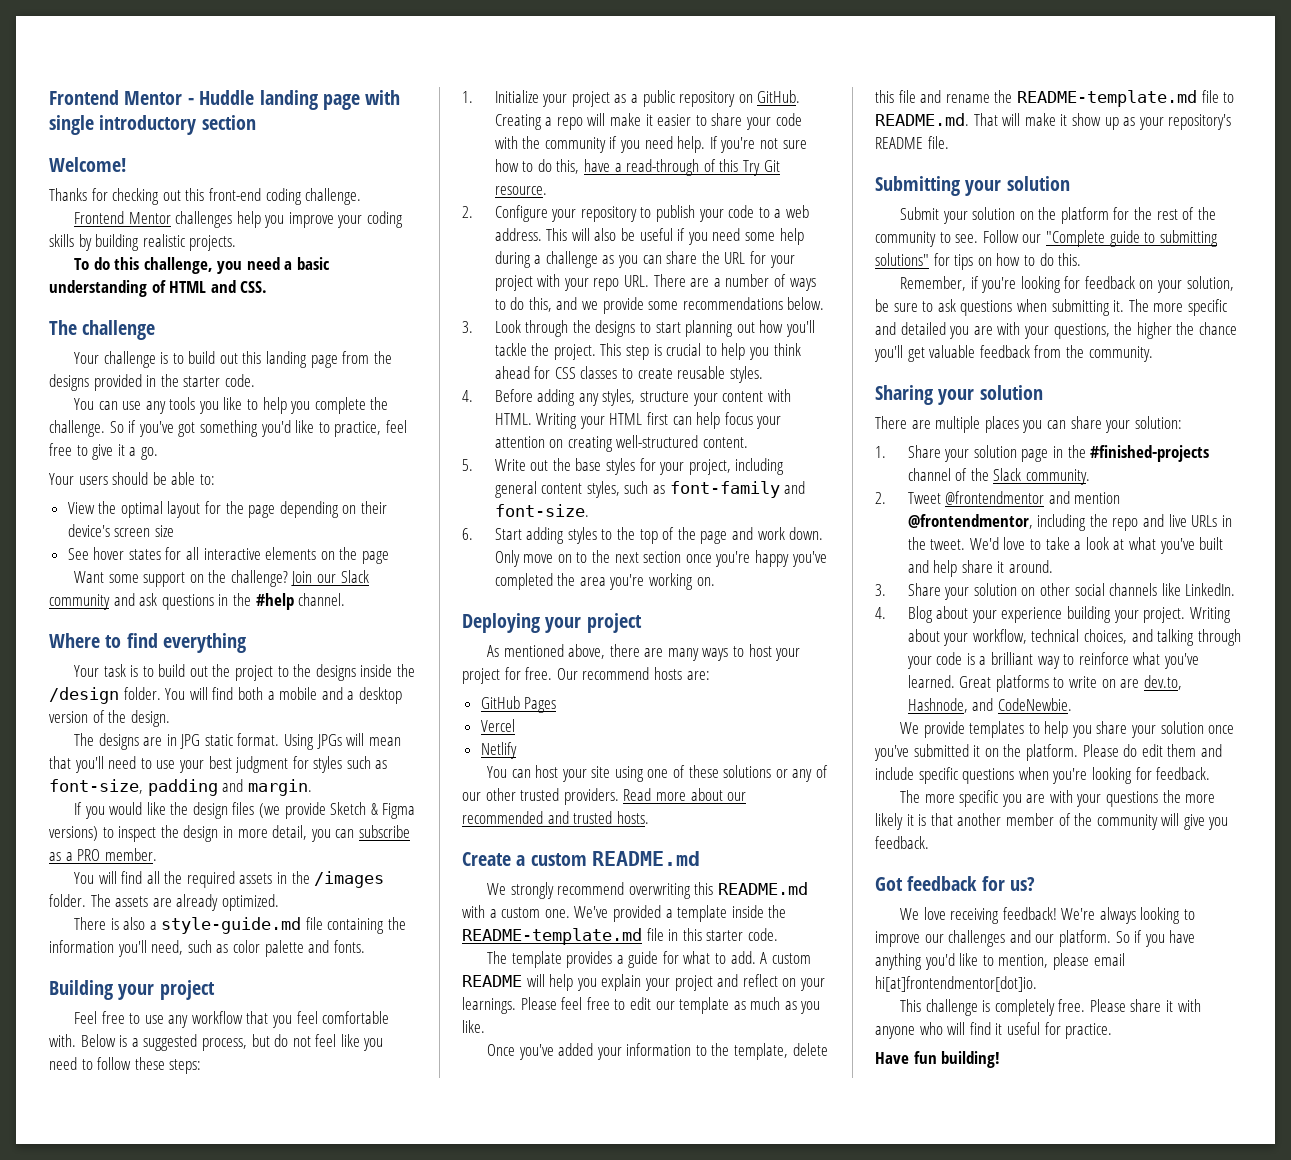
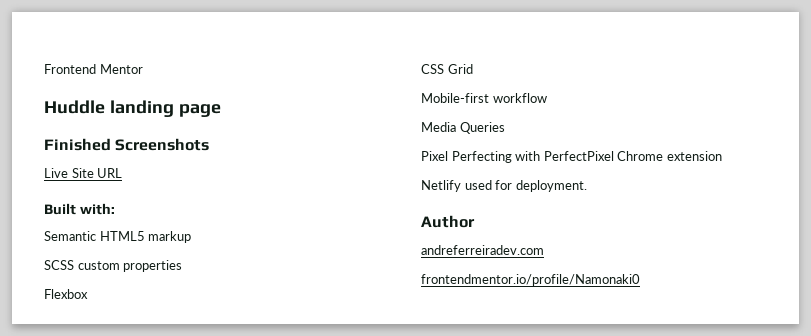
[49,90,194,105] Frontend Mentor - -> [44,64,143,74] Frontend Mentor //
[365,90,401,105] [49,115,256,135] [49,157,126,172] [49,188,362,205] [73,211,404,228] [49,234,237,251] [73,257,331,274] [49,280,268,297] [49,320,156,340] [73,351,392,368] [49,374,255,391] [73,397,389,414] [49,420,407,437] [49,443,158,460] [49,472,215,485] [67,501,388,518] [67,524,174,537] [67,547,390,564] [73,570,369,587] [49,593,346,610] [49,633,247,653] [73,664,416,681] [49,687,402,704] [49,710,170,727] [73,733,401,750] [49,756,388,773] [49,779,312,796] [73,802,416,819] [49,825,410,842] [49,848,157,861] [73,871,385,888] [49,894,279,911] [73,917,407,934] [49,940,365,957] [49,980,215,1000] [73,1011,390,1028] [49,1034,384,1051] [49,1057,202,1074] [462,90,801,107] [494,113,802,130] [494,136,807,153] [494,159,780,176] [494,186,547,195] [462,205,810,222] [494,228,804,245] [494,251,795,268] [494,274,816,291] [494,297,825,314] [462,320,816,337] [494,343,801,360] [494,366,763,383] [462,389,791,406] [494,412,782,429] [494,435,749,452] [462,458,785,475] [494,481,806,498] [494,504,589,517] [462,527,824,544] [494,550,827,567] [494,573,715,590] [462,613,642,633] [486,644,801,661] [462,667,710,684] [480,696,557,713] [480,719,515,732] [480,742,517,759] [486,765,829,782] [462,788,747,805] [462,811,649,824] [462,851,701,866] [486,882,808,899] [462,905,787,922] [462,928,778,945] [486,951,811,968] [462,974,825,991] [462,997,821,1014] [462,1020,485,1033] [486,1043,828,1060] [875,90,1235,107] [875,113,1232,130] [875,136,949,149] [875,176,1070,196] [899,207,1216,224] [875,230,1218,247] [875,253,1082,270] [899,276,1234,293] [875,299,1227,316] [875,322,1237,339] [874,345,1153,362] [875,385,1043,405] [875,416,1182,433] [875,445,1210,462] [907,468,1091,485] [875,491,1121,505] [907,514,1232,531] [907,537,1224,554] [907,560,1054,577] [875,583,1236,600] [875,606,1231,623] [907,629,1241,646] [906,652,1200,669] [907,675,1182,692] [907,698,1072,713] [899,721,1235,738] [874,744,1222,761] [875,767,1211,784] [899,790,1216,807] [875,813,1229,830] [875,836,929,849] [875,876,1036,891] [899,907,1196,924] [875,930,1196,947] [875,953,1125,970] [875,976,1037,992] [899,999,1201,1016] [875,1022,1113,1039] [875,1051,1001,1068] with single introductory section // Welcome! // Thanks for checking out this front-end coding challenge. // Frontend Mentor challenges help you improve your coding skills by building realistic projects. // To do this challenge, you need a basic understanding of HTML and CSS. // The challenge // Your challenge is to build out this landing page from the designs provided in the starter code. // You can use any tools you like to help you complete the challenge. So if you've got something you'd like to practice, feel free to give it a go. // Your users should be able to: // View the optimal layout for the page depending on their device's screen size // See hover states for all interactive elements on the page // Want some support on the challenge? Join our Slack community and ask questions in the #help channel. // Where to find everything // Your task is to build out the project to the designs inside the /design folder. You will find both a mobile and a desktop version of the design. // The designs are in JPG static format. Using JPGs will mean that you'll need to use your best judgment for styles such as font-size, padding and margin. // If you would like the design files (we provide Sketch & Figma versions) to inspect the design in more detail, you can subscribe as a PRO member. // You will find all the required assets in the /images folder. The assets are already optimized. // There is also a style-guide.md file containing the information you'll need, such as color palette and fonts. // Building your project // Feel free to use any workflow that you feel comfortable with. Below is a suggested process, but do not feel like you need to follow these steps: // 1. Initialize your project as a public repository on GitHub. Creating a repo will make it easier to share your code with the community if you need help. If you're not sure how to do this, have a read-through of this Try Git resource. // 2. Configure your repository to publish your code to a web address. This will also be useful if you need some help during a challenge as you can share the URL for your project with your repo URL. There are a number of ways to do this, and we provide some recommendations below. // 3. Look through the designs to start planning out how you'll tackle the project. This step is crucial to help you think ahead for CSS classes to create reusable styles. // 4. Before adding any styles, structure your content with HTML. Writing your HTML first can help focus your attention on creating well-structured content. // 5. Write out the base styles for your project, including general content styles, such as font-family and font-size. // 6. Start adding styles to the top of the page and work down. Only move on to the next section once you're happy you've completed the area you're working on. // Deploying your project // As mentioned above, there are many ways to host your project for free. Our recommend hosts are: // GitHub Pages // Vercel // Netlify // You can host your site using one of these solutions or any of our other trusted providers. Read more about our recommended and trusted hosts. // Create a custom README.md // We strongly recommend overwriting this README.md with a custom one. We've provided a template inside the README-template.md file in this starter code. // The template provides a guide for what to add. A custom README will help you explain your project and reflect on your learnings. Please feel free to edit our template as much as you like. // Once you've added your information to the template, delete this file and rename the README-template.md file to README.md. That will make it show up as your repository's README file. // Submitting your solution // Submit your solution on the platform for the rest of the community to see. Follow our "Complete guide to submitting solutions" for tips on how to do this. // Remember, if you're looking for feedback on your solution, be sure to ask questions when submitting it. The more specific and detailed you are with your questions, the higher the chance you'll get valuable feedback from the community. // Sharing your solution // There are multiple places you can share your solution: // 1. Share your solution page in the #finished-projects channel of the Slack community. // 2. Tweet @frontendmentor and mention @frontendmentor, including the repo and live URLs in the tweet. We'd love to take a look at what you've built and help share it around. // 3. Share your solution on other social channels like LinkedIn. // 4. Blog about your experience building your project. Writing about your workflow, technical choices, and talking through your code is a brilliant way to reinforce what you've learned. Great platforms to write on are dev.to, Hashnode, and CodeNewbie. // We provide templates to help you share your solution once you've submitted it on the platform. Please do edit them and include specific questions when you're looking for feedback. // The more specific you are with your questions the more likely it is that another member of the community will give you feedback. // Got feedback for us? // We love receiving feedback! We're always looking to improve our challenges and our platform. So if you have anything you'd like to mention, please email hi[at]frontendmentor[dot]io. // This challenge is completely free. Please share it with anyone who will find it useful for practice. // Have fun building! -> [44,138,210,151] [44,168,123,178] [44,203,115,215] [44,231,192,243] [44,260,183,272] [44,289,88,299] [421,64,473,74] [421,93,547,103] [421,122,505,134] [421,151,722,163] [421,180,587,192] [421,215,475,228] [421,245,544,255] [421,274,640,286] // Finished Screenshots // Live Site URL // Built with: // Semantic HTML5 markup // SCSS custom properties // Flexbox // CSS Grid // Mobile-first workflow // Media Queries // Pixel Perfecting with PerfectPixel Chrome extension // Netlify used for deployment. // Author // andreferreiradev.com // frontendmentor.io/profile/Namonaki0

